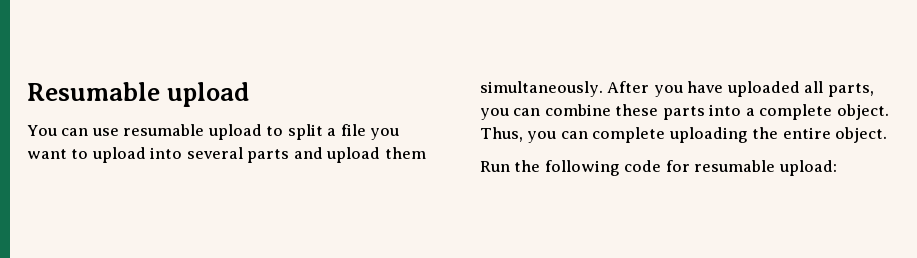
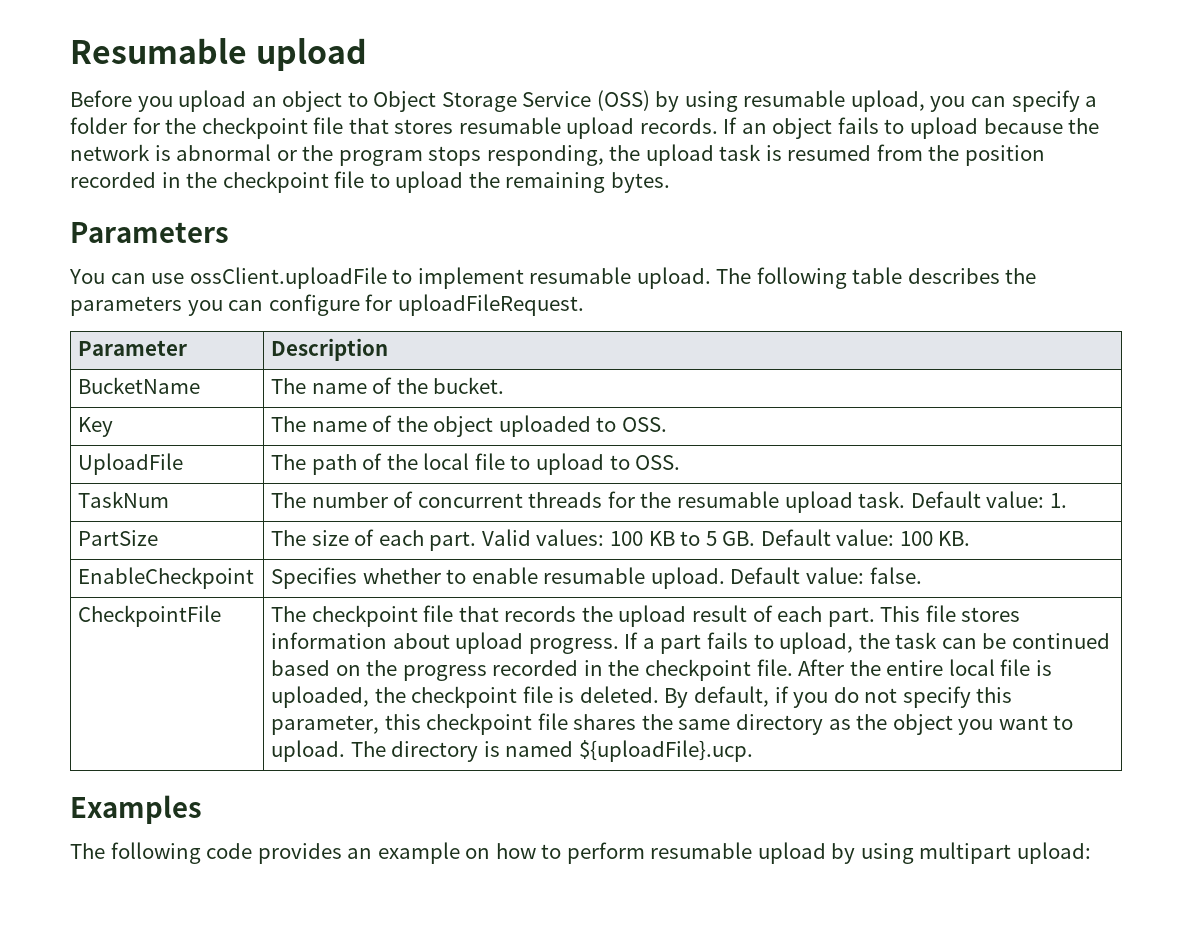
[27,124,400,140] [27,147,426,163] [480,81,874,97] [480,104,889,120] [480,127,888,143] [480,160,776,176] You can use resumable upload to split a file you want to upload into several parts and upload them simultaneously. After you have uploaded all parts, you can combine these parts into a complete object. Thus, you can complete uploading the entire object. // Run the following code for resumable -> [70,90,1098,112] [70,117,1100,139] [70,144,1046,166] [70,171,670,193] [70,222,229,243] [69,267,1037,289] [70,294,584,316] [78,340,188,356] [271,338,389,361] [78,377,201,394] [271,377,505,394] [78,417,114,437] [271,415,667,437] [78,453,184,475] [271,453,681,475] [78,491,170,508] [271,491,1067,513] [78,530,159,546] [271,529,971,551] [78,567,255,589] [271,567,922,589] [78,605,222,627] [271,605,1021,627] [271,632,1110,654] [271,659,1052,681] [271,686,1013,708] [271,713,1074,735] [271,740,753,762] [70,795,202,824] [70,842,1012,864] Before you upload an object to Object Storage Service (OSS) by using resumable upload, you can specify a folder for the checkpoint file that stores resumable upload records. If an object fails to upload because the network is abnormal or the program stops responding, the upload task is resumed from the position recorded in the checkpoint file to upload the remaining bytes. // Parameters // You can use ossClient.uploadFile to implement resumable upload. The following table describes the parameters you can configure for uploadFileRequest. // Parameter | Description // BucketName | The name of the bucket. // Key | The name of the object uploaded to OSS. // UploadFile | The path of the local file to upload to OSS. // TaskNum | The number of concurrent threads for the resumable upload task. Default value: 1. // PartSize | The size of each part. Valid values: 100 KB to 5 GB. Default value: 100 KB. // EnableCheckpoint | Specifies whether to enable resumable upload. Default value: false. // CheckpointFile | The checkpoint file that records the upload result of each part. This file stores information about upload progress. If a part fails to upload, the task can be continued based on the progress recorded in the checkpoint file. After the entire local file is uploaded, the checkpoint file is deleted. By default, if you do not specify this parameter, this checkpoint file shares the same directory as the object you want to upload. The directory is named ${uploadFile}.ucp. // Examples // The following code provides an example on how to perform resumable upload by using multipart

